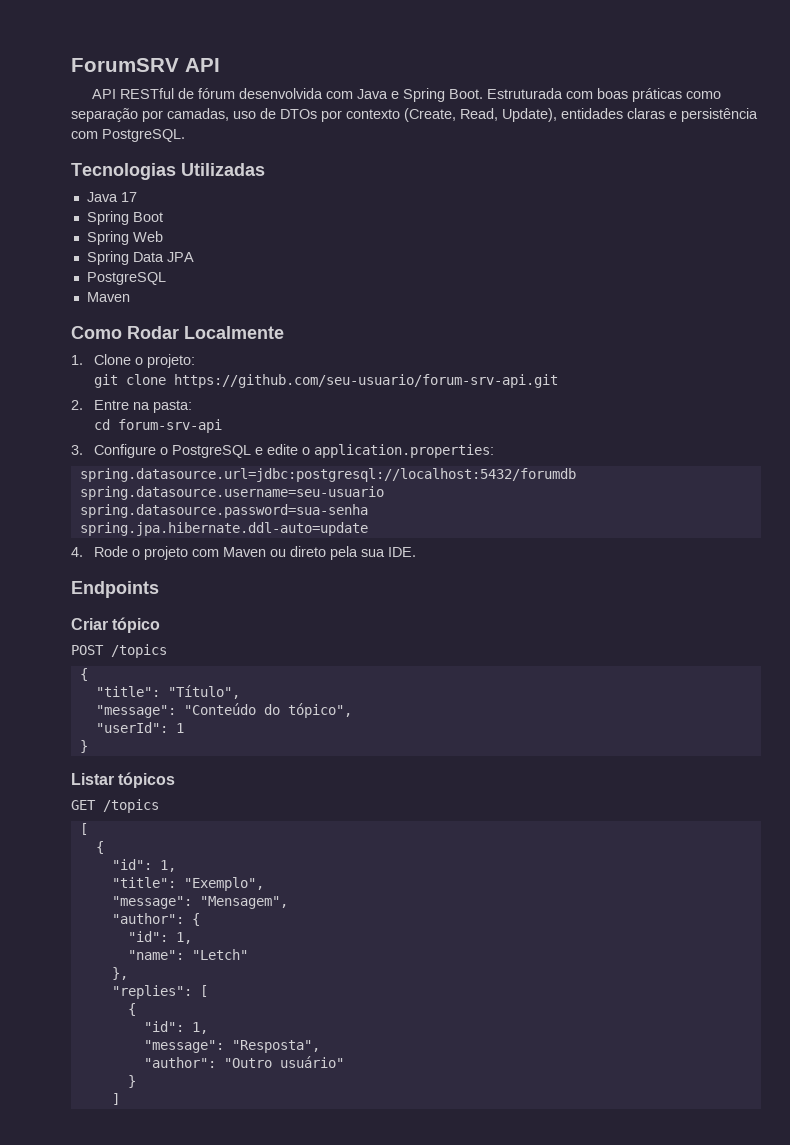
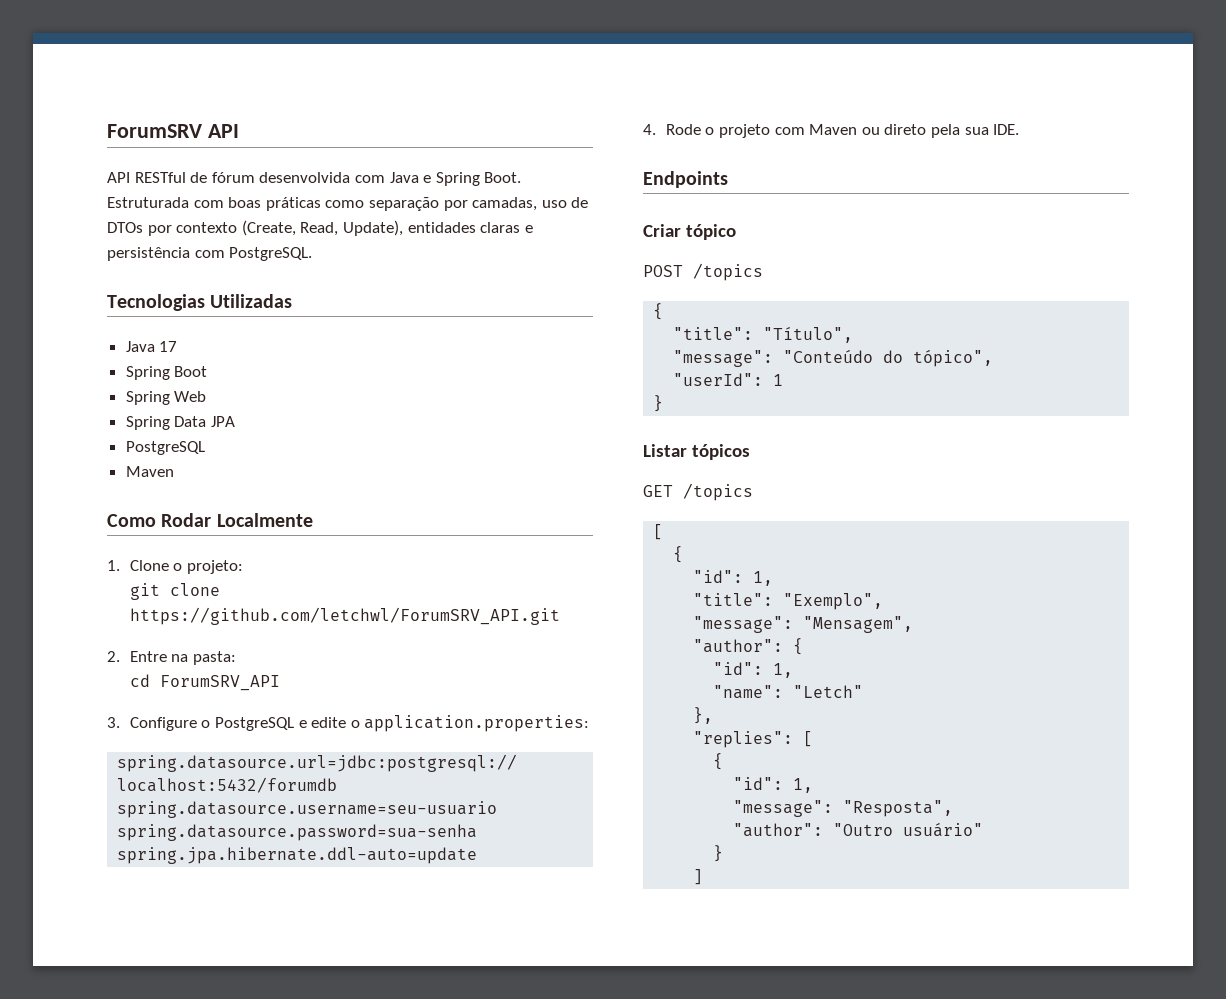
[173,374,558,388] https://github.com/seu-usuario/forum-srv-api.git -> [129,607,560,625] https://github.com/letchwl/ForumSRV_API.git
[117,419,222,433] forum-srv-api -> [159,675,280,691] ForumSRV_API

